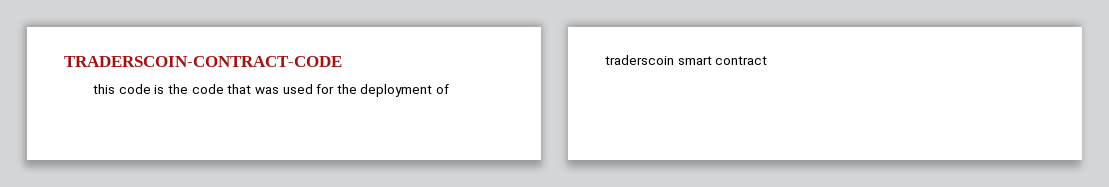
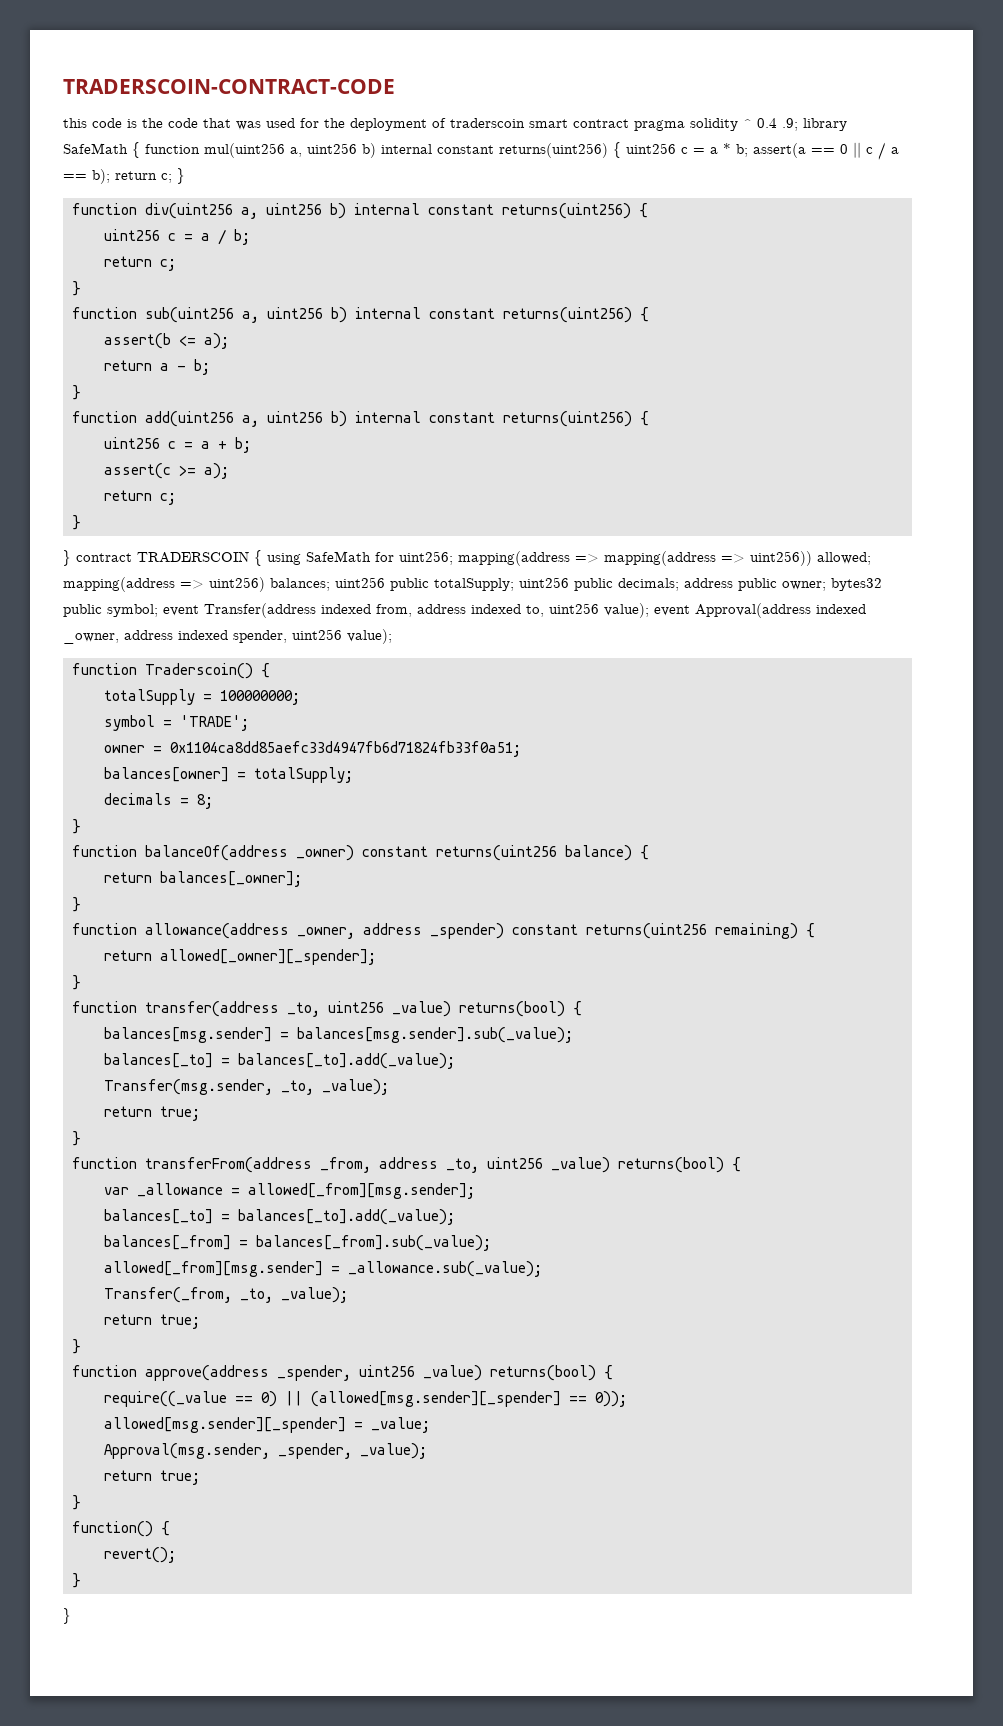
(768, 60) none -> [634,118,847,131] [63,142,899,160] [63,168,185,184] [72,203,648,219] [104,229,250,245] [104,256,176,271] [72,281,81,296] [72,307,649,323] [104,333,229,349] [104,359,210,375] [72,385,81,400] [72,411,649,427] [104,437,251,453] [104,463,229,479] [104,490,176,505] [72,515,81,530] [63,550,871,566] [63,577,882,592] [63,603,866,618] [63,629,392,644] [72,663,270,679] [104,689,300,705] [104,715,249,731] [104,741,521,757] [104,767,353,783] [104,793,213,809] [72,819,81,834] [72,845,649,861] [104,871,302,887] [72,897,81,912] [72,923,815,939] [104,949,376,965] [72,975,81,990] [72,1001,582,1017] [104,1027,573,1043] [104,1053,455,1069] [104,1079,389,1095] [104,1106,200,1121] [72,1131,81,1146] [72,1157,741,1173] [104,1183,475,1199] [104,1209,455,1225] [104,1235,491,1251] [104,1261,542,1277] [104,1287,348,1303] [104,1314,200,1329] [72,1339,81,1354] [72,1365,613,1381] [104,1391,627,1407] [104,1417,430,1433] [104,1443,427,1459] [104,1470,200,1485] [72,1495,81,1510] [72,1521,170,1537] [104,1547,176,1563] [72,1573,81,1588] [63,1608,71,1624] pragma solidity ^ 0.4 .9; library SafeMath { function mul(uint256 a, uint256 b) internal constant returns(uint256) { uint256 c = a * b; assert(a == 0 || c / a == b); return c; } // function div(uint256 a, uint256 b) internal constant returns(uint256) { // uint256 c = a / b; // return c; // } // function sub(uint256 a, uint256 b) internal constant returns(uint256) { // assert(b <= a); // return a - b; // } // function add(uint256 a, uint256 b) internal constant returns(uint256) { // uint256 c = a + b; // assert(c >= a); // return c; // } // } contract TRADERSCOIN { using SafeMath for uint256; mapping(address => mapping(address => uint256)) allowed; mapping(address => uint256) balances; uint256 public totalSupply; uint256 public decimals; address public owner; bytes32 public symbol; event Transfer(address indexed from, address indexed to, uint256 value); event Approval(address indexed _owner, address indexed spender, uint256 value); // function Traderscoin() { // totalSupply = 100000000; // symbol = 'TRADE'; // owner = 0x1104ca8dd85aefc33d4947fb6d71824fb33f0a51; // balances[owner] = totalSupply; // decimals = 8; // } // function balanceOf(address _owner) constant returns(uint256 balance) { // return balances[_owner]; // } // function allowance(address _owner, address _spender) constant returns(uint256 remaining) { // return allowed[_owner][_spender]; // } // function transfer(address _to, uint256 _value) returns(bool) { // balances[msg.sender] = balances[msg.sender].sub(_value); // balances[_to] = balances[_to].add(_value); // Transfer(msg.sender, _to, _value); // return true; // } // function transferFrom(address _from, address _to, uint256 _value) returns(bool) { // var _allowance = allowed[_from][msg.sender]; // balances[_to] = balances[_to].add(_value); // balances[_from] = balances[_from].sub(_value); // allowed[_from][msg.sender] = _allowance.sub(_value); // Transfer(_from, _to, _value); // return true; // } // function approve(address _spender, uint256 _value) returns(bool) { // require((_value == 0) || (allowed[msg.sender][_spender] == 0)); // allowed[msg.sender][_spender] = _value; // Approval(msg.sender, _spender, _value); // return true; // } // function() { // revert(); // } // }

